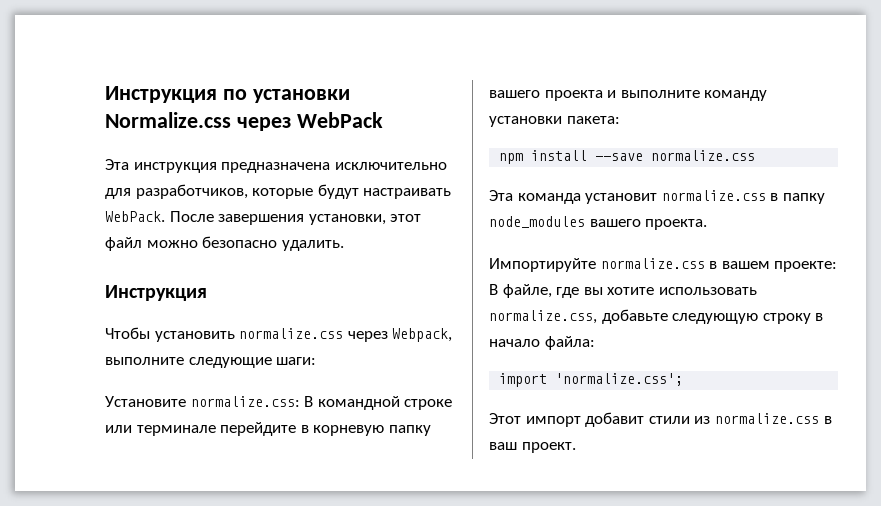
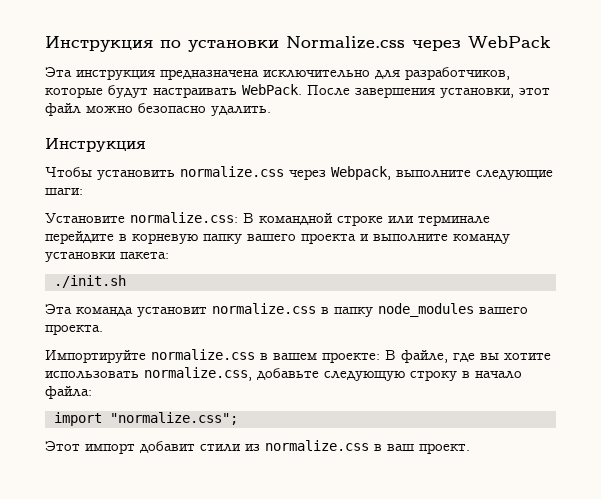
[499,150,756,164] npm install --save normalize.css -> [53,275,126,288] ./init.sh
[555,373,684,386] 'normalize.css'; -> [109,412,238,425] "normalize.css";

